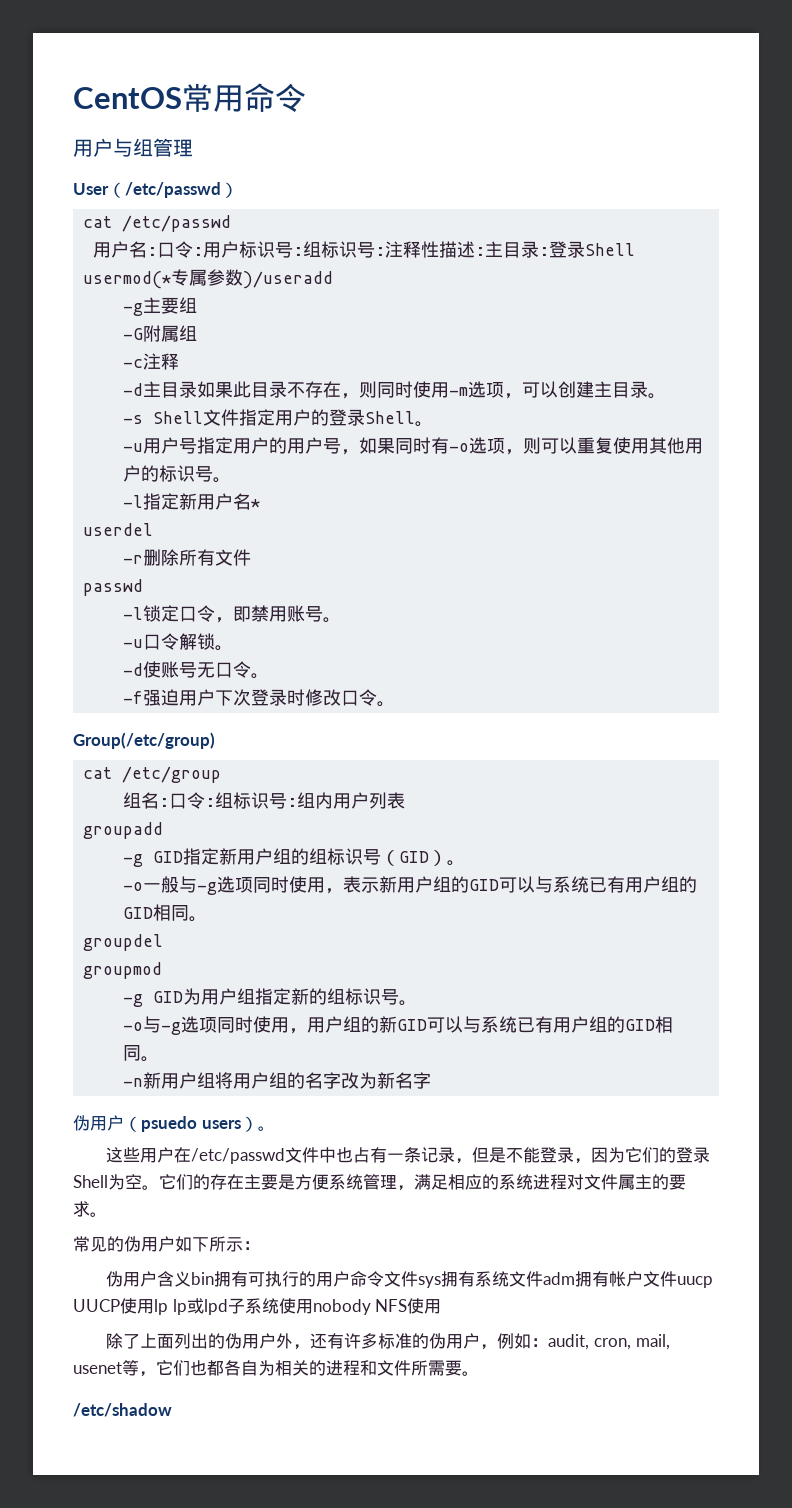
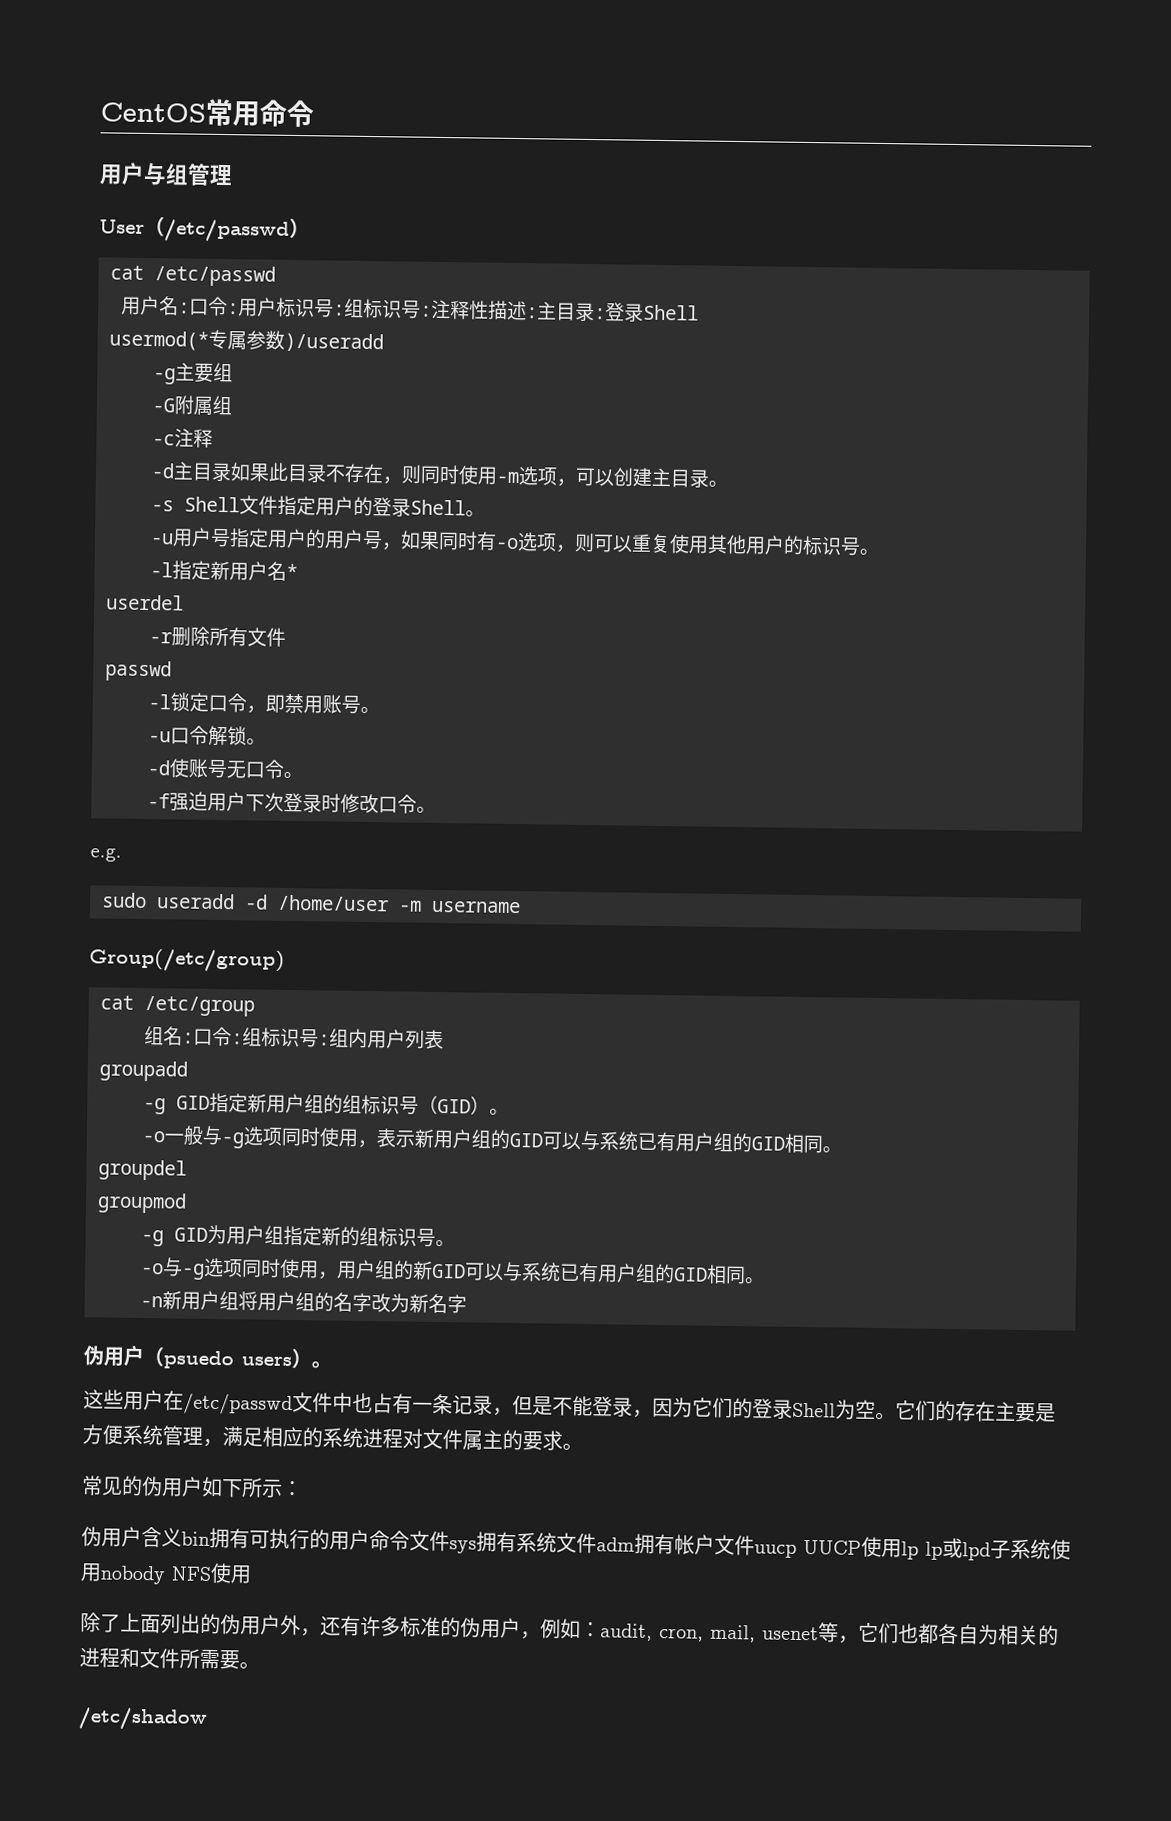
(396, 704) none -> [90,847,122,862] [101,892,521,914] // e.g. // sudo useradd -d /home/user -m username

